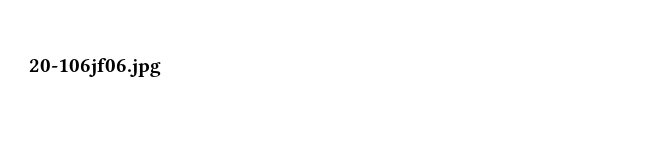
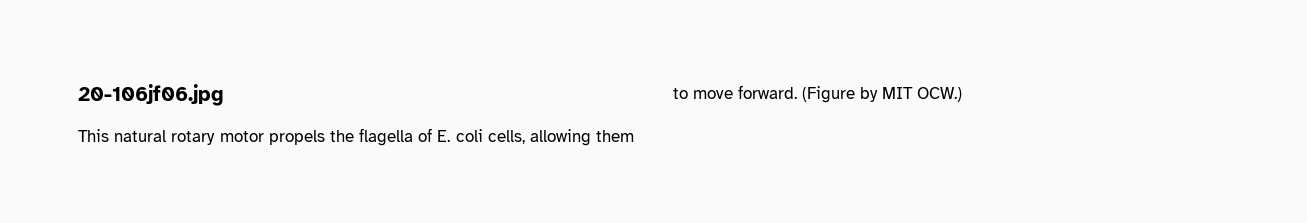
(161, 67) none -> [78,128,634,146] [673,85,962,103] // This natural rotary motor propels the flagella of E. coli cells, allowing them to move forward. (Figure by MIT OCW.)

